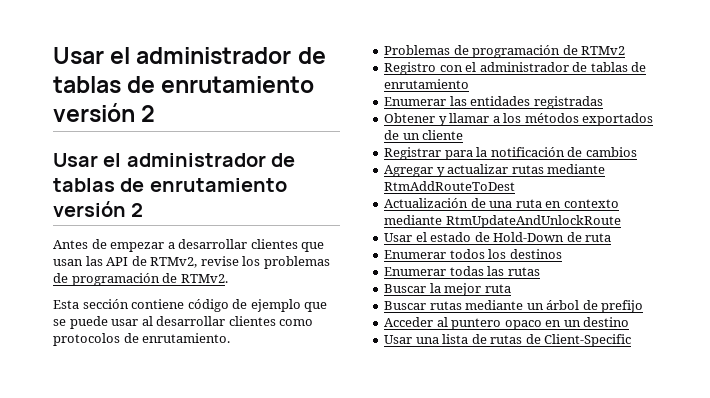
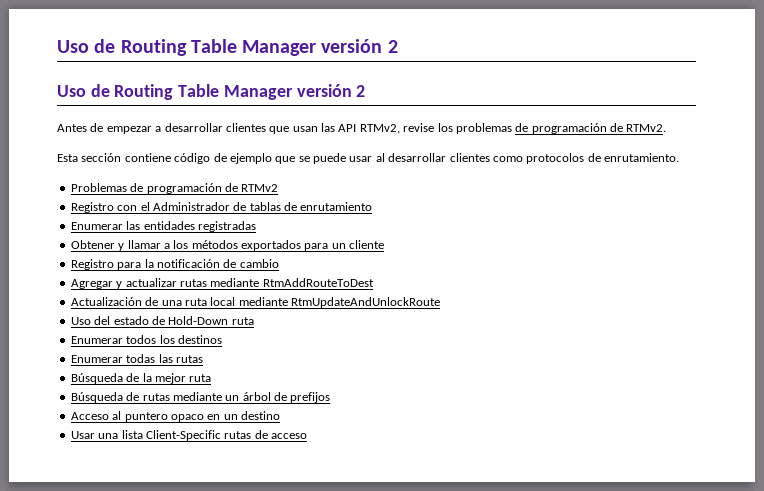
[53,47,326,64] [53,76,315,93] [53,103,156,122] [53,153,296,167] [53,178,287,192] Usar el administrador de tablas de enrutamiento versión 2 // Usar el administrador de tablas de enrutamiento -> [57,39,398,56] [57,84,293,100] Uso de Routing Table Manager versión 2 // Uso de Routing Table Manager
[131,256,147,266] de -> (357, 128) none
[479,62,569,72] administrador -> [152,202,230,211] Administrador
[384,130,400,140] de -> [304,243,329,251] para
[384,147,442,160] Registrar -> [70,259,114,270] Registro
[585,147,637,157] cambios -> [239,259,279,268] cambio
[545,199,619,208] en contexto -> [210,297,236,306] local
[384,232,427,242] Usar el -> [70,316,111,325] Uso del
[566,232,582,242] de -> (229, 320) none
[384,284,427,293] Buscar -> [70,373,140,384] Búsqueda de
[384,301,427,310] Buscar -> [70,392,140,403] Búsqueda de
[601,300,644,313] [384,317,434,327] prefijo // Acceder -> [290,392,331,403] [70,412,109,420] prefijos // Acceso
[471,334,487,344] de -> [145,430,221,441] Client-Specific
[544,334,632,347] Client-Specific -> [271,433,307,439] acceso

